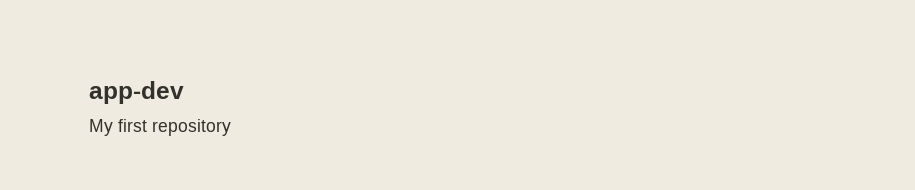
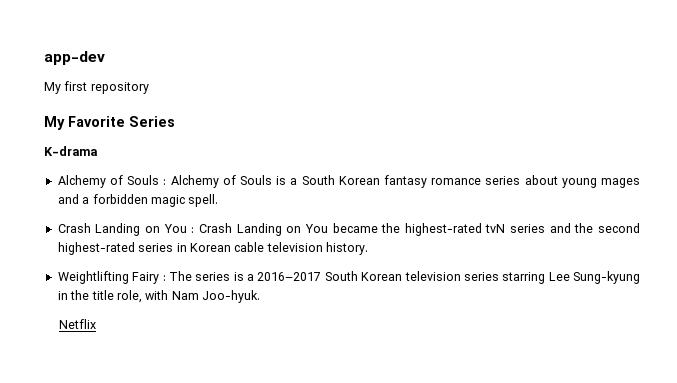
(231, 127) none -> [44,116,175,130] [44,146,98,156] [57,175,640,188] [57,194,219,207] [57,223,640,236] [57,242,368,255] [57,271,640,284] [57,290,260,303] [58,319,96,329] // My Favorite Series // K-drama // Alchemy of Souls : Alchemy of Souls is a South Korean fantasy romance series about young mages and a forbidden magic spell. // Crash Landing on You : Crash Landing on You became the highest-rated tvN series and the second highest-rated series in Korean cable television history. // Weightlifting Fairy : The series is a 2016–2017 South Korean television series starring Lee Sung-kyung in the title role, with Nam Joo-hyuk. // Netflix

